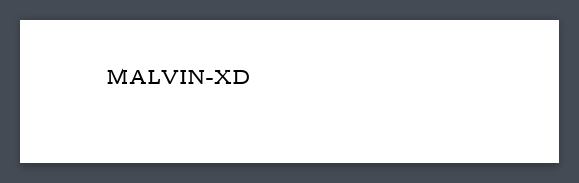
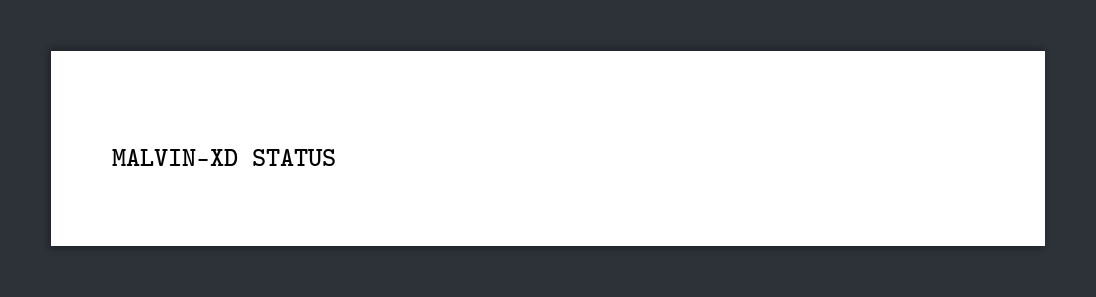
(250, 76) none -> [252,149,336,166] STATUS

